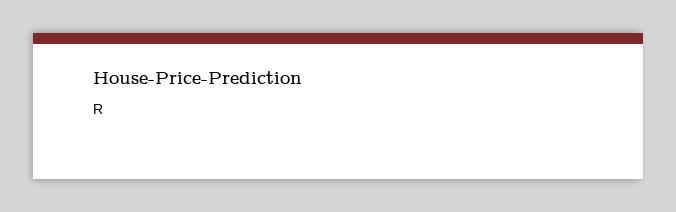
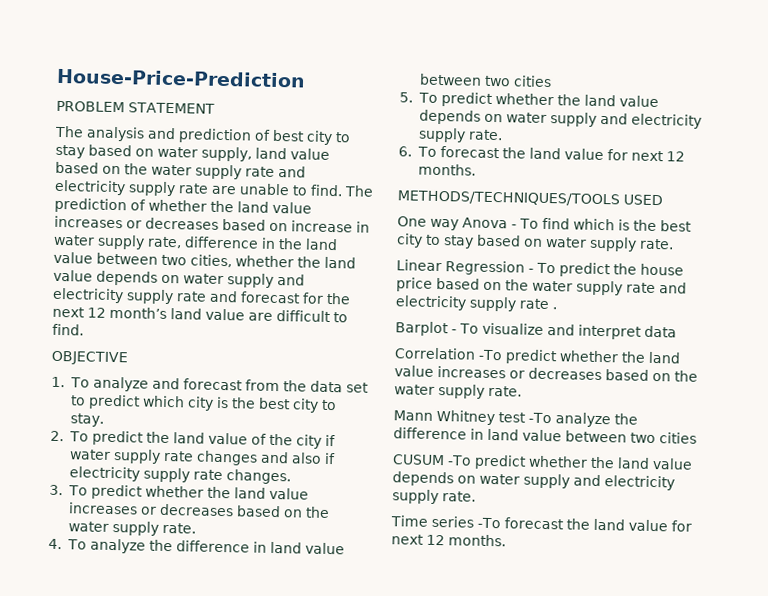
[93,104,103,114] R -> [56,100,215,114] [54,125,351,146] [55,144,330,162] [55,161,306,180] [54,179,374,197] [54,197,312,214] [54,215,370,233] [53,234,338,251] [53,251,356,269] [53,269,305,288] [52,287,351,305] [52,306,348,323] [52,323,84,336] [51,350,128,366] [51,376,369,393] [69,394,337,413] [69,413,104,427] [50,430,336,449] [68,449,336,466] [68,466,291,485] [49,484,309,500] [67,502,330,519] [67,521,196,536] [48,538,345,555] [418,73,552,88] [399,92,659,108] [418,109,702,129] [417,127,503,143] [398,146,685,162] [417,163,476,176] [397,190,663,207] [397,216,692,232] [396,233,674,252] [396,259,684,278] [396,277,687,296] [395,295,557,312] [395,321,677,340] [394,347,681,365] [394,365,698,382] [394,384,522,399] [393,409,638,428] [393,427,697,444] [392,454,693,470] [392,471,675,491] [392,489,476,505] [390,515,692,532] [391,534,506,547] PROBLEM STATEMENT // The analysis and prediction of best city to stay based on water supply, land value based on the water supply rate and electricity supply rate are unable to find. The prediction of whether the land value increases or decreases based on increase in water supply rate, difference in the land value between two cities, whether the land value depends on water supply and electricity supply rate and forecast for the next 12 month’s land value are difficult to find. // OBJECTIVE // 1. To analyze and forecast from the data set to predict which city is the best city to stay. // 2. To predict the land value of the city if water supply rate changes and also if electricity supply rate changes. // 3. To predict whether the land value increases or decreases based on the water supply rate. // 4. To analyze the difference in land value between two cities // 5. To predict whether the land value depends on water supply and electricity supply rate. // 6. To forecast the land value for next 12 months. // METHODS/TECHNIQUES/TOOLS USED // One way Anova - To find which is the best city to stay based on water supply rate. // Linear Regression - To predict the house price based on the water supply rate and electricity supply rate . // Barplot - To visualize and interpret data // Correlation -To predict whether the land value increases or decreases based on the water supply rate. // Mann Whitney test -To analyze the difference in land value between two cities // CUSUM -To predict whether the land value depends on water supply and electricity supply rate. // Time series -To forecast the land value for next 12 months.

